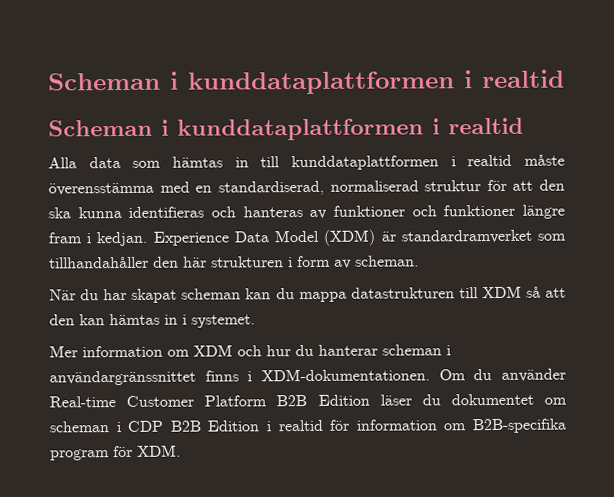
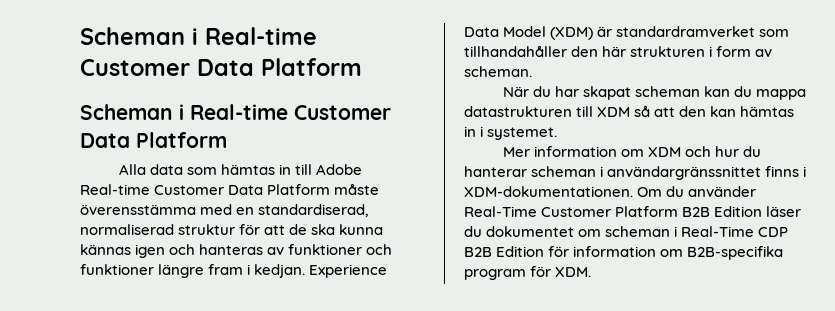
[48,69,565,95] [48,117,524,141] Scheman i kunddataplattformen i realtid // Scheman i kunddataplattformen i realtid -> [80,27,317,45] [80,58,362,76] [80,104,391,120] [80,132,227,148] Scheman i Real-time Customer Data Platform // Scheman i Real-time Customer Data Platform
[291,154,513,171] kunddataplattformen i realtid -> [316,164,363,175] [80,184,331,195] Adobe Real-time Customer Data Platform
[539,179,565,191] den -> [289,224,308,235] de
[128,206,205,218] identifieras -> [80,244,166,258] kännas igen
[49,396,116,408] Real-time -> [464,206,537,217] Real-Time
(121, 427) none -> [681,226,755,237] Real-Time
[266,419,323,432] i realtid -> (545, 251) none

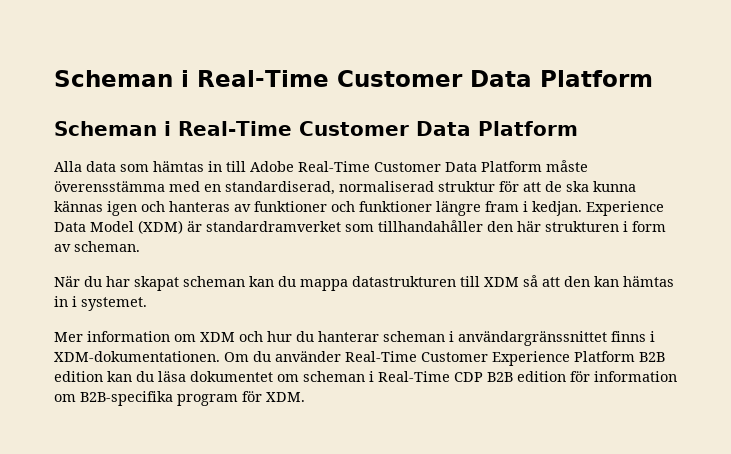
[80,27,317,45] Scheman i Real-time -> [54,70,329,87] Scheman i Real-Time
[190,104,288,120] Real-time -> [178,121,292,136] Real-Time
[80,184,150,195] Real-time -> [298,161,370,172] Real-Time
(612, 212) none -> [492,351,570,366] Experience
[714,206,802,217] [464,226,482,237] Edition läser du -> [54,371,186,382] edition kan du läsa
[496,246,545,257] Edition -> [517,371,566,382] edition

